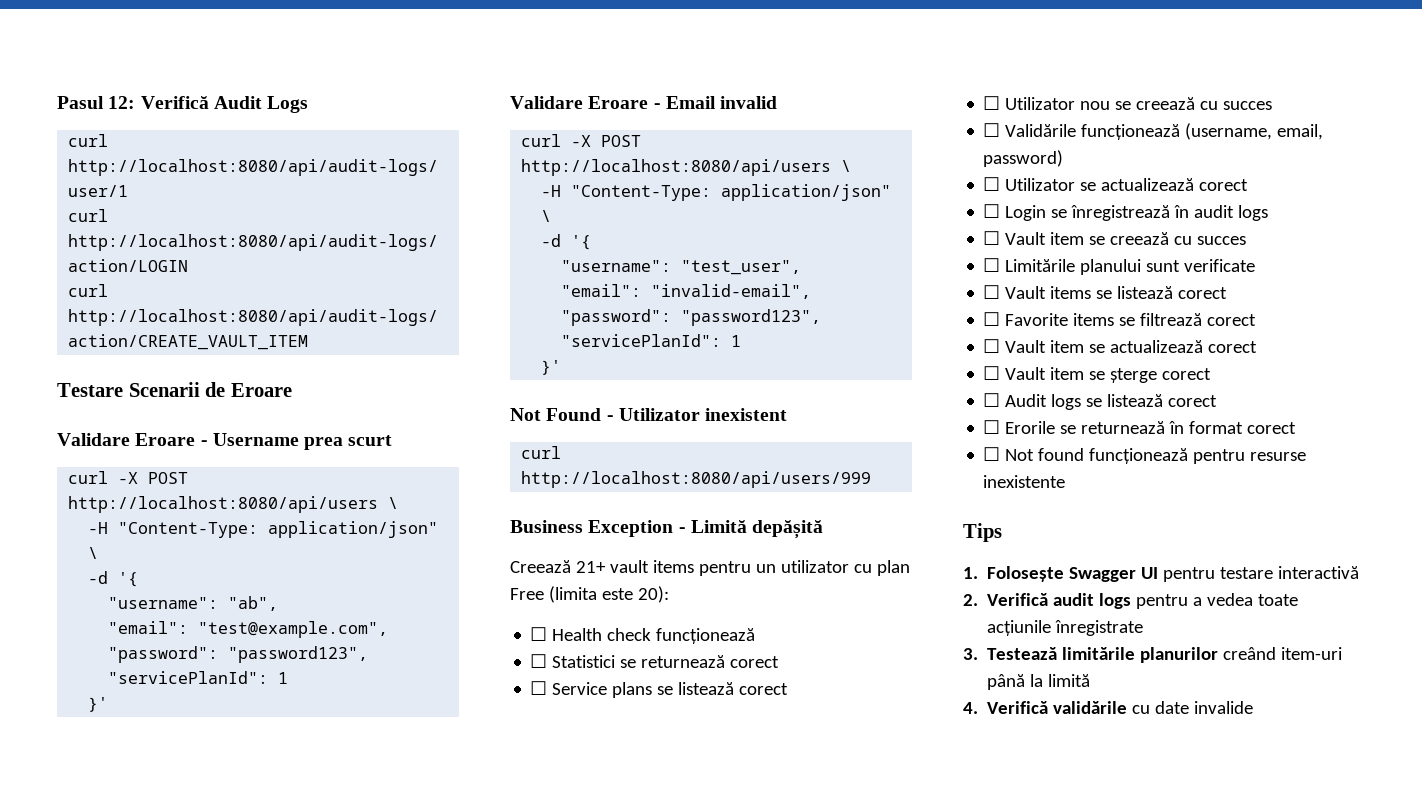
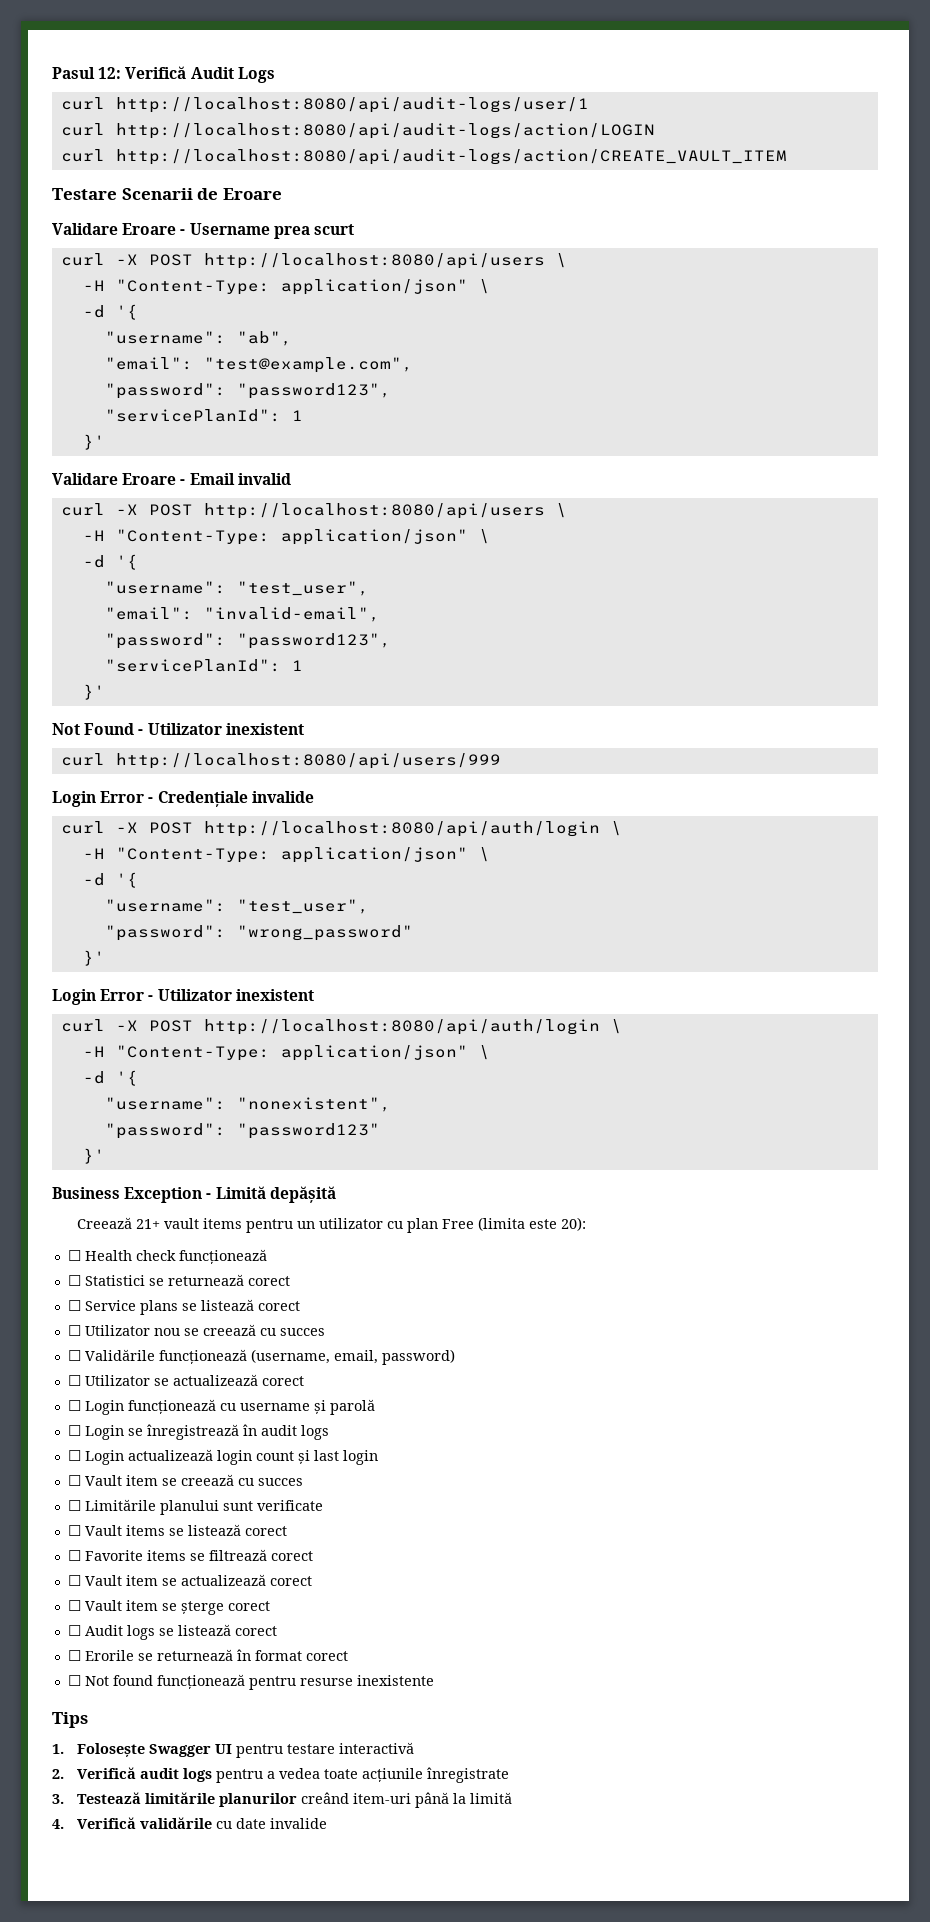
(872, 479) none -> [52,791,314,807] [60,821,622,837] [82,847,490,863] [82,872,138,888] [104,899,369,914] [104,925,413,941] [82,950,105,966] [52,989,314,1005] [60,1019,622,1035] [82,1045,490,1061] [82,1070,138,1086] [104,1097,391,1112] [104,1123,380,1139] [82,1148,105,1164] // Login Error - Credențiale invalide // curl -X POST http://localhost:8080/api/auth/login \ // -H "Content-Type: application/json" \ // -d '{ // "username": "test_user", // "password": "wrong_password" // }' // Login Error - Utilizator inexistent // curl -X POST http://localhost:8080/api/auth/login \ // -H "Content-Type: application/json" \ // -d '{ // "username": "nonexistent", // "password": "password123" // }'
(1249, 185) none -> [67,1399,375,1415] // ☐ Login funcționează cu username și parolă
(1269, 213) none -> [67,1449,378,1465] // ☐ Login actualizează login count și last login

